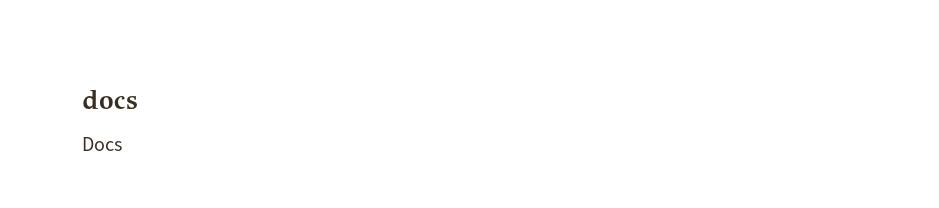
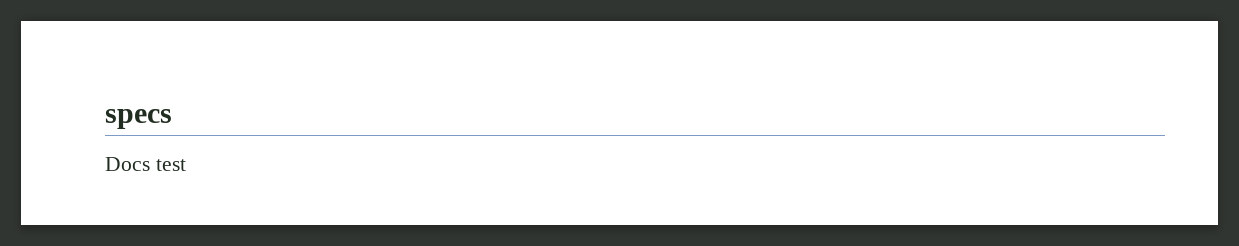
[82,90,138,110] docs -> [105,109,172,129] specs
(122, 144) none -> [155,159,186,171] test

